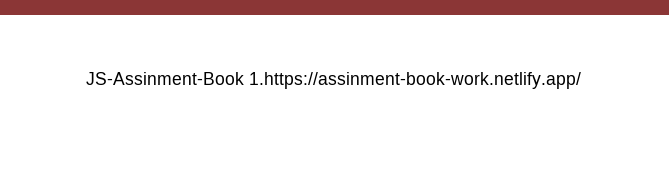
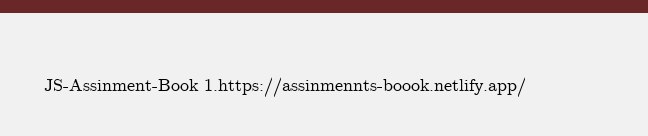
[249,72,581,89] 1.https://assinment-book-work.netlify.app/ -> [204,77,526,98] 1.https://assinmennts-boook.netlify.app/

